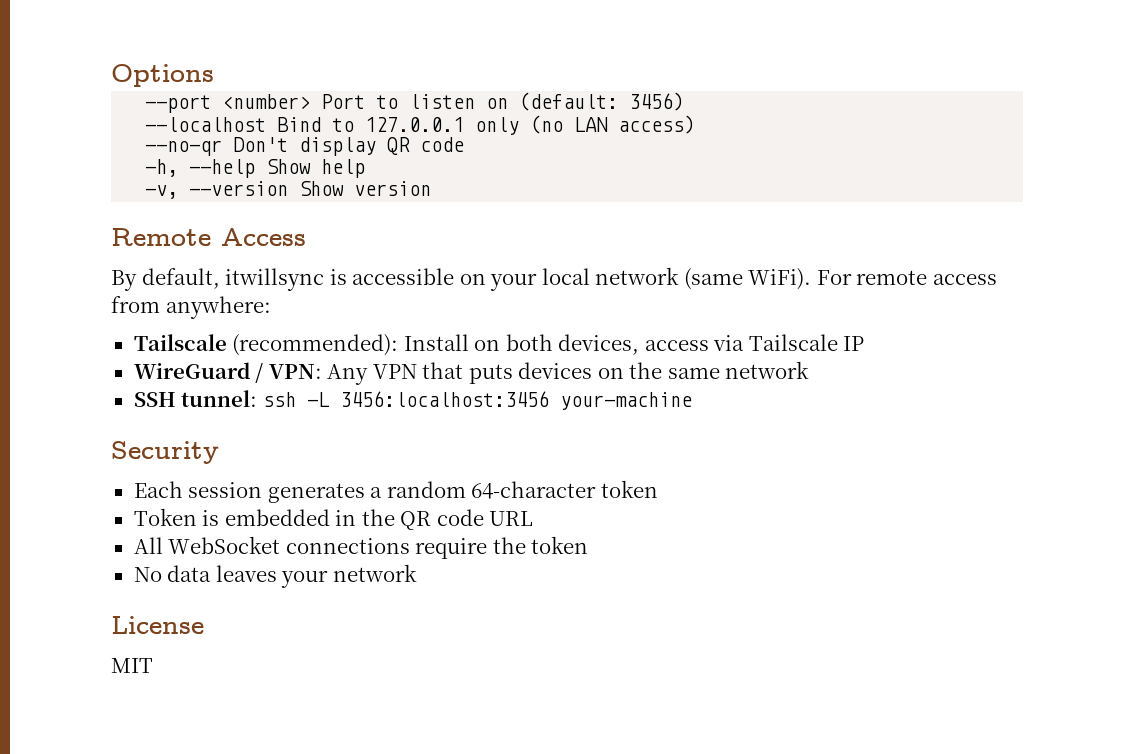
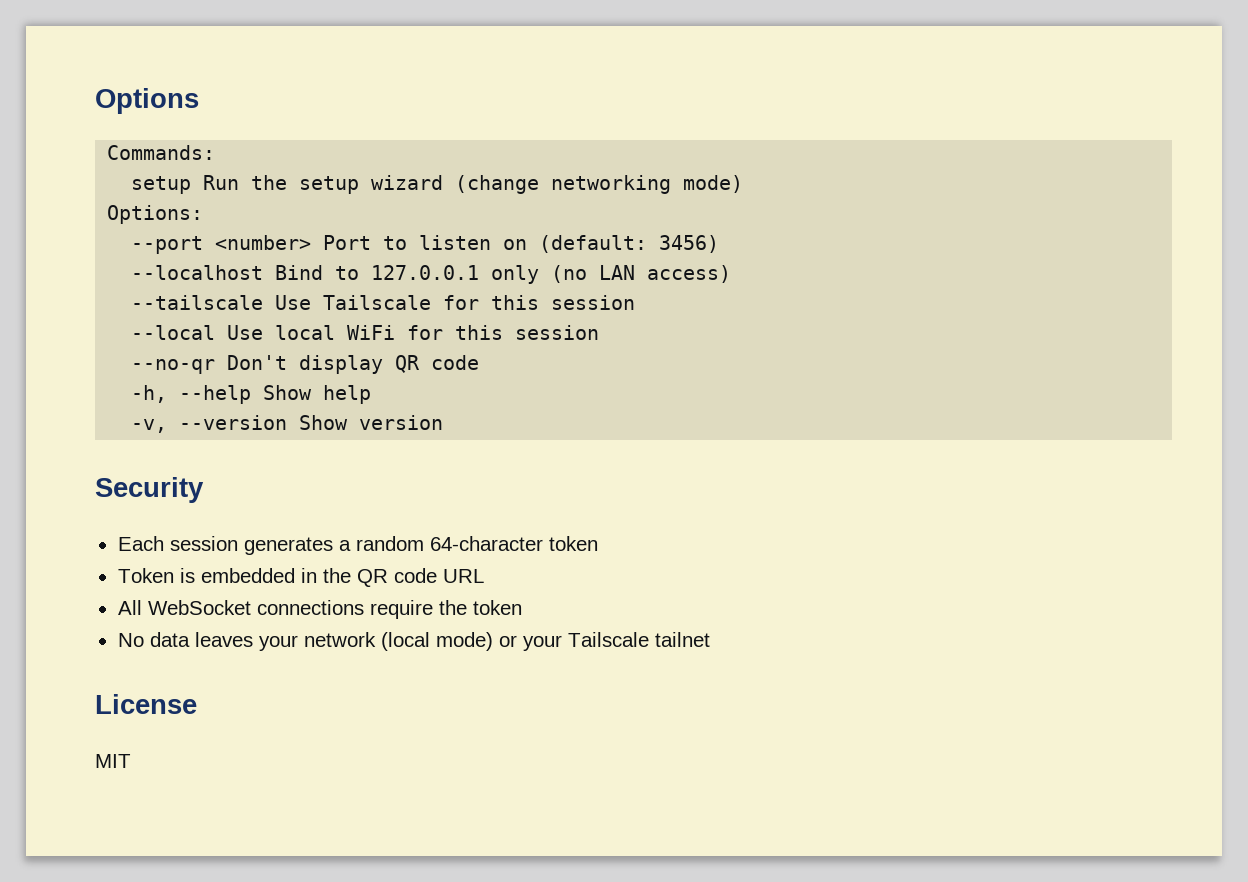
(214, 75) none -> [107,145,216,160] [131,175,744,194] [107,205,204,224] // Commands: // setup Run the setup wizard (change networking mode) // Options:
(696, 124) none -> [131,295,636,310] [131,325,600,340] // --tailscale Use Tailscale for this session // --local Use local WiFi for this session
[111,228,306,246] [111,267,997,291] [111,296,271,319] [133,334,865,356] [133,361,810,385] [133,390,692,410] // Remote Access // By default, itwillsync is accessible on your local network (same WiFi). For remote access from anywhere: // Tailscale (recommended): Install on both devices, access via Tailscale IP // WireGuard / VPN: Any VPN that puts devices on the same network // SSH tunnel: ssh -L 3456:localhost:3456 your-machine -> (444, 422) none
(417, 573) none -> [380,632,710,651] (local mode) or your Tailscale tailnet

